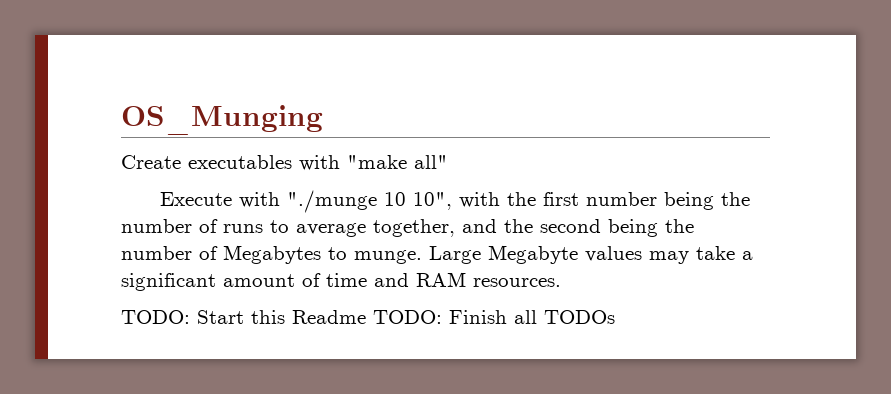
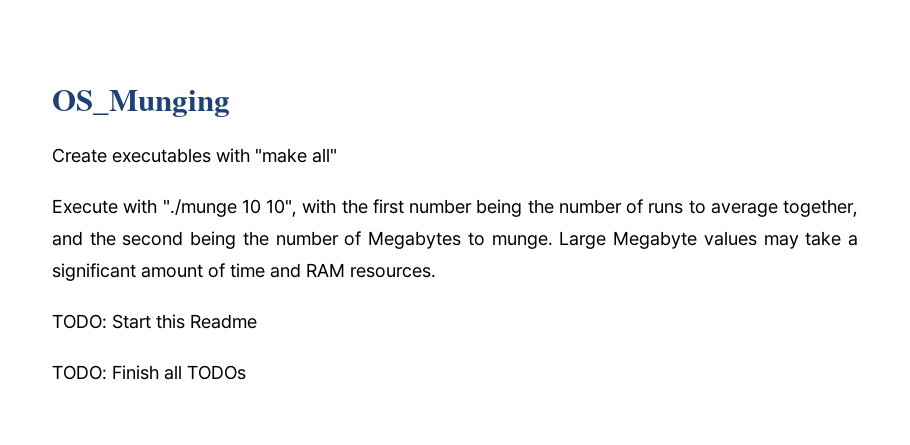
(366, 317) none -> (257, 321) //

